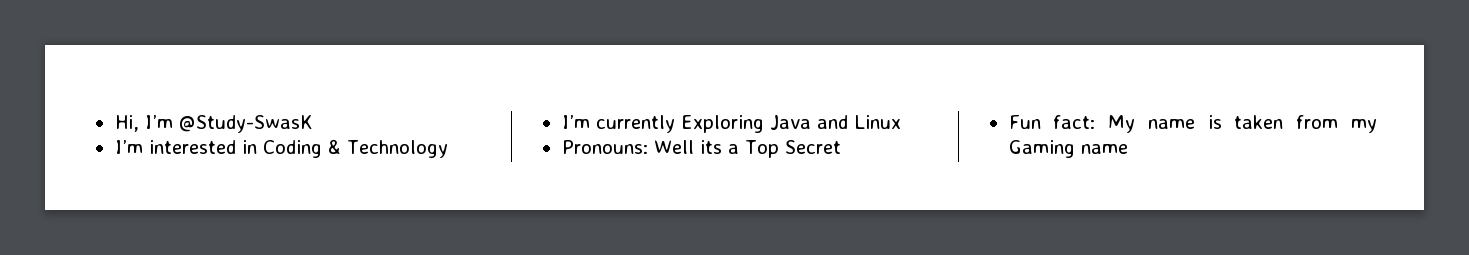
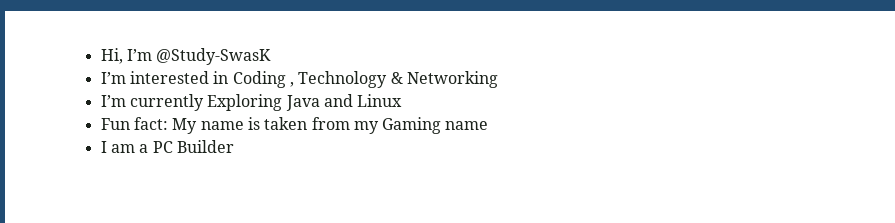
[327,139,448,158] & Technology -> [289,71,498,88] , Technology & Networking
[561,140,841,158] // Pronouns: Well its a Top Secret -> (403, 100) none
(1128, 149) none -> [100,140,234,153] // I am a PC Builder

